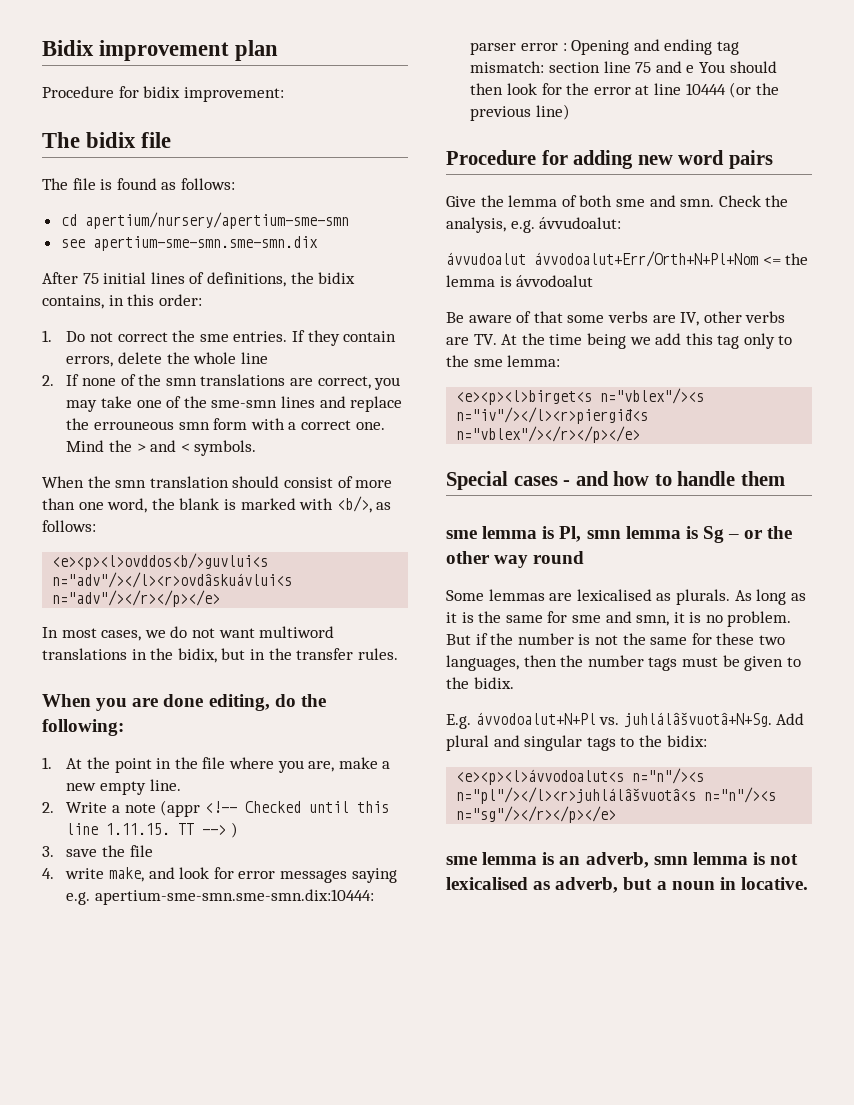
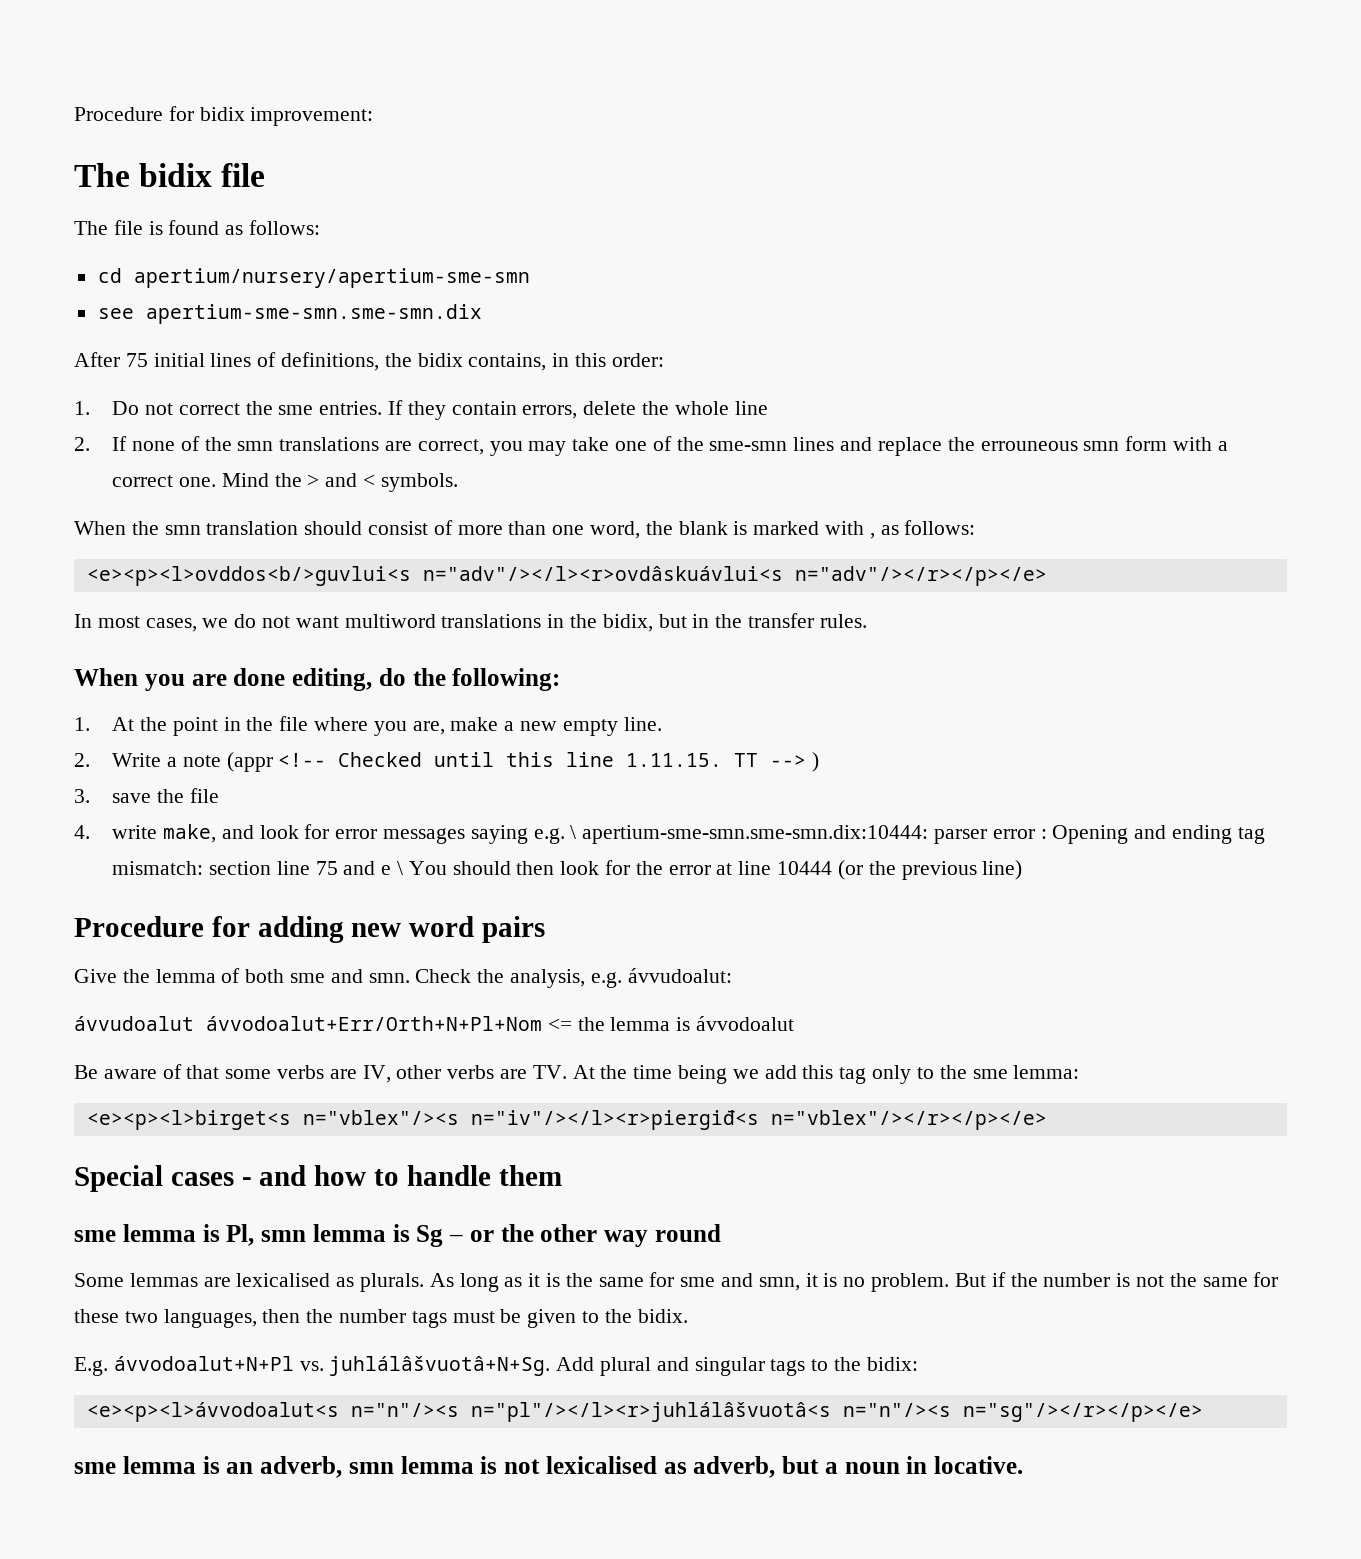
[42,40,279,61] Bidix improvement plan // -> (74, 114) none
[336,496,372,513] <b/>, -> [869,533,875,539] ,
(91, 898) none -> [570,825,577,839] \
(695, 69) none -> [397,861,404,875] \

